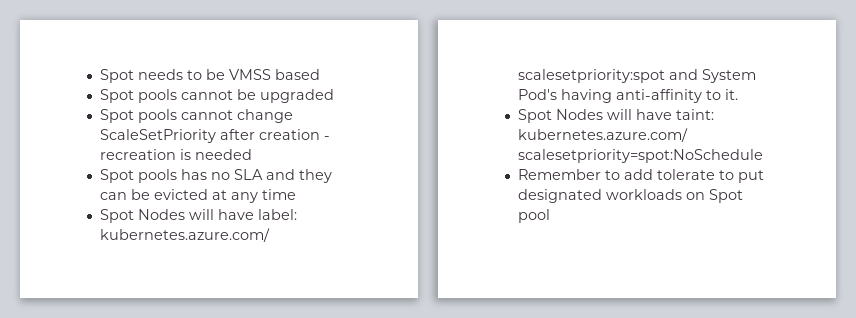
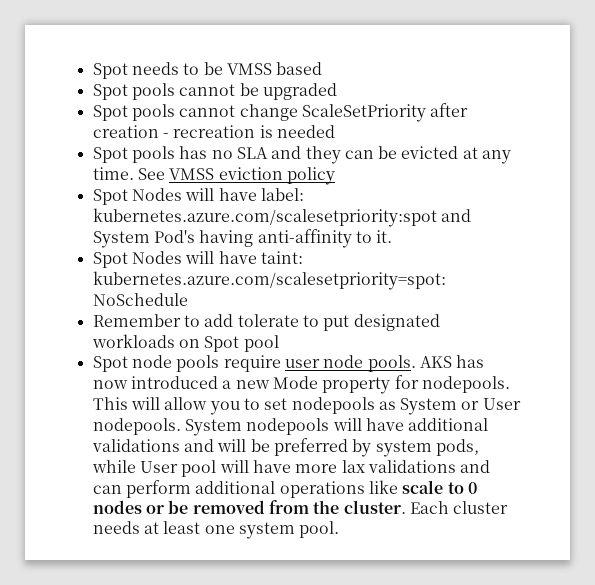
[261,189,296,200] time -> [92,167,335,185] time. See VMSS eviction policy
(550, 216) none -> [92,355,485,372] [92,375,510,394] [92,397,521,415] [92,418,489,436] [91,438,479,457] [91,460,491,477] [92,480,477,498] [92,500,509,514] [92,521,340,539] // Spot node pools require user node pools. AKS has now introduced a new Mode property for nodepools. This will allow you to set nodepools as System or User nodepools. System nodepools will have additional validations and will be preferred by system pods, while User pool will have more lax validations and can perform additional operations like scale to 0 nodes or be removed from the cluster. Each cluster needs at least one system pool.

